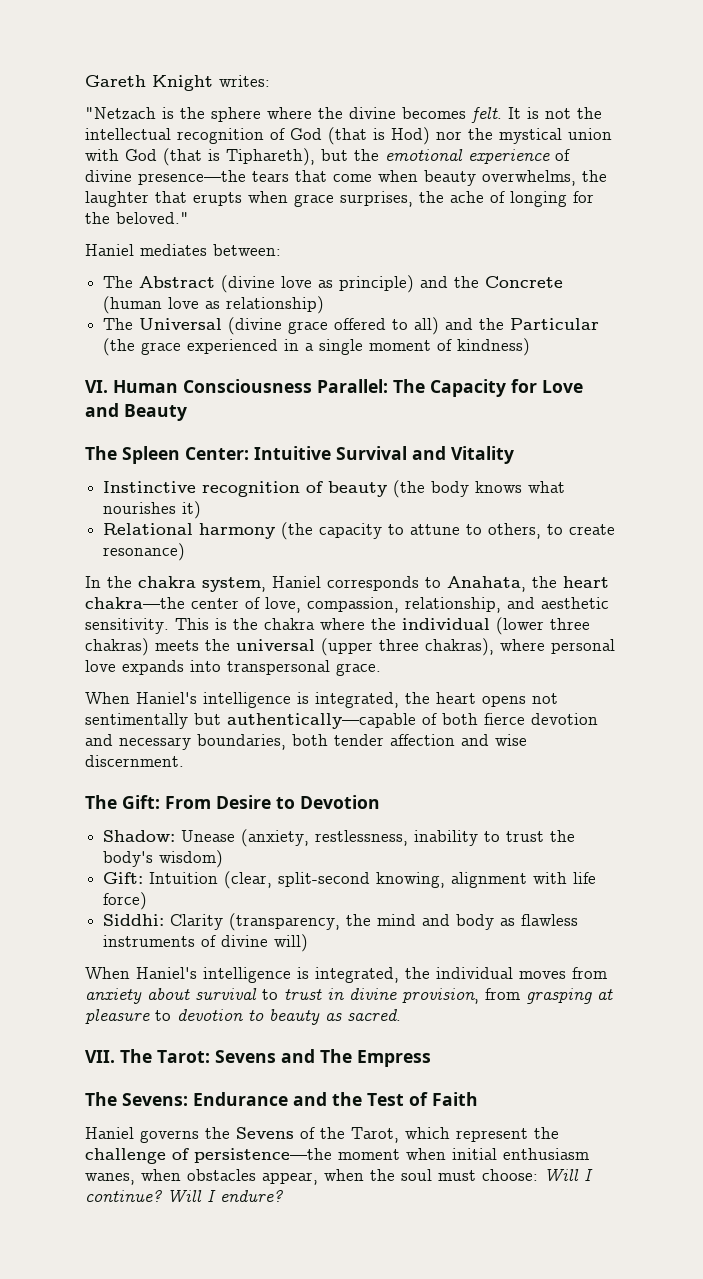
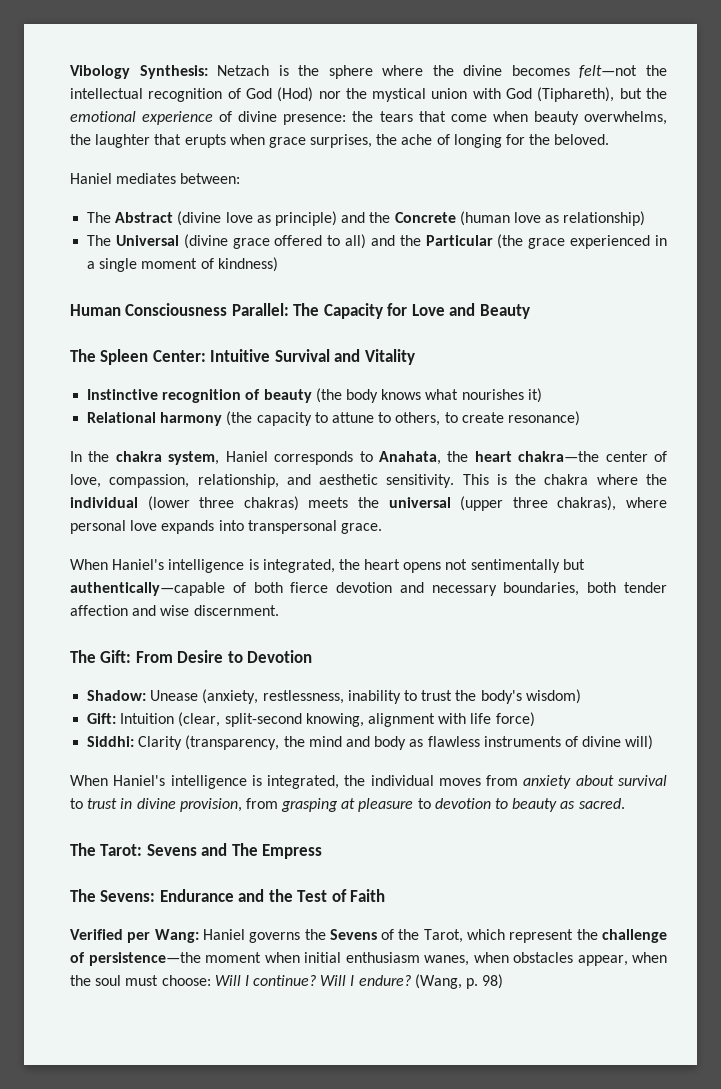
[85,75,270,91] [85,107,156,119] Gareth Knight writes: // "Netzach -> [70,65,270,79] Vibology Synthesis: Netzach
[471,107,571,123] felt. It is not -> [579,65,638,78] felt—not
[328,127,430,145] (that is Hod) -> [277,87,314,102] (Hod)
[163,148,315,166] (that is Tiphareth), -> [537,87,615,102] (Tiphareth),
[138,170,246,185] presence—the -> [283,111,374,125] presence: the
[116,212,189,224] beloved." -> [554,134,610,145] beloved.
[85,380,108,393] VI. -> (278, 264) none
[85,1050,115,1063] VII. -> (625, 803) none
(478, 1099) none -> [70,929,199,943] Verified per Wang:
(283, 1196) none -> [414,974,504,989] (Wang, p. 98)

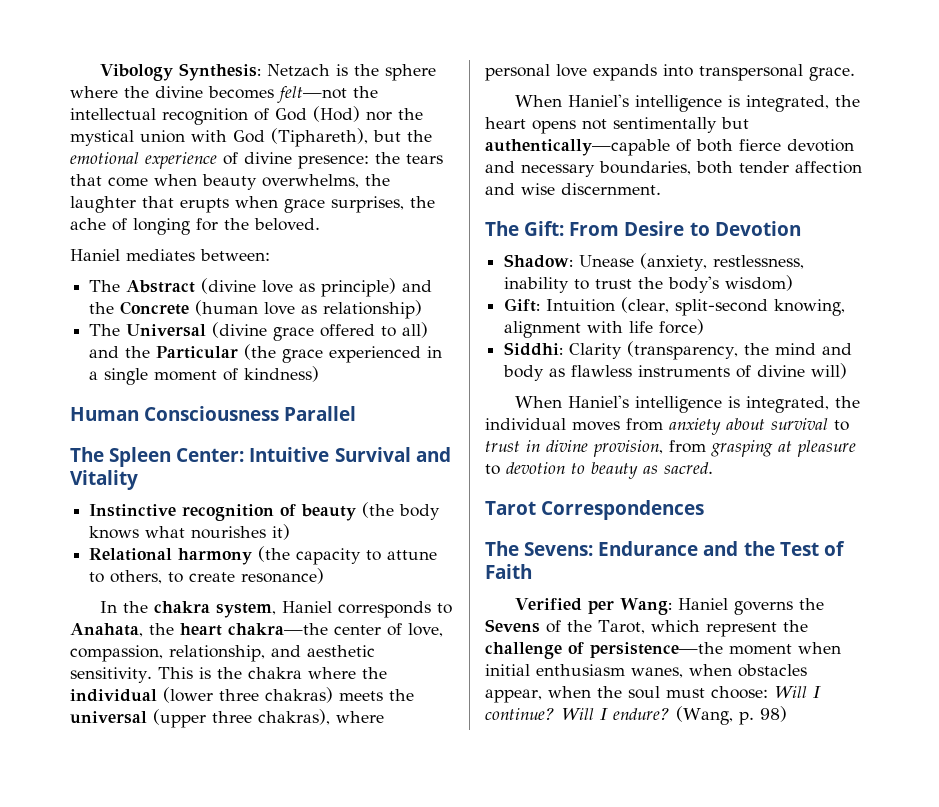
[231,303,530,319] Parallel: The Capacity for Love and Beauty -> [284,406,357,421] Parallel
[70,843,323,859] The Tarot: Sevens and The Empress -> [485,500,705,520] Tarot Correspondences

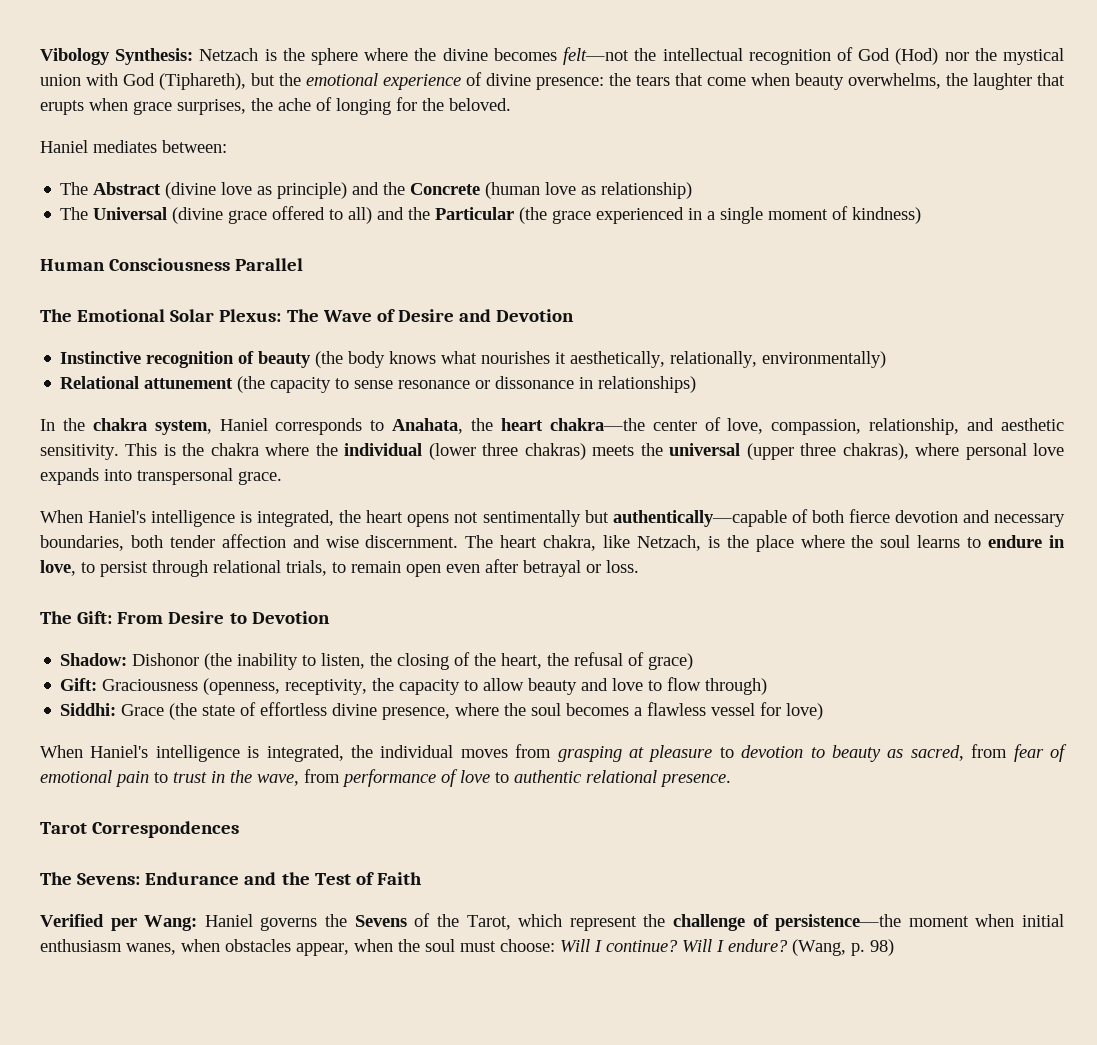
[109,447,451,467] [70,470,138,490] Spleen Center: Intuitive Survival and Vitality -> [77,309,575,322] Emotional Solar Plexus: The Wave of Desire and Devotion
[272,524,291,540] it) -> [555,351,887,368] it aesthetically, relationally, environmentally)
[178,548,253,565] harmony -> [144,378,234,389] attunement
[387,550,438,560] [89,568,325,584] attune to others, to create resonance) -> [354,376,697,393] sense resonance or dissonance in relationships)
(661, 189) none -> [465,535,1066,552] [40,559,639,577] The heart chakra, like Netzach, is the place where the soul learns to endure in love, to persist through relational trials, to remain open even after betrayal or loss.
[579,253,805,271] [504,275,794,293] [504,297,846,316] [504,319,705,338] [504,341,853,360] [503,363,848,381] Unease (anxiety, restlessness, inability to trust the body's wisdom) // Gift: Intuition (clear, split-second knowing, alignment with life force) // Siddhi: Clarity (transparency, the mind and body as flawless instruments of divine will) -> [132,652,694,670] [60,677,768,695] [60,702,824,720] Dishonor (the inability to listen, the closing of the heart, the refusal of grace) // Gift: Graciousness (openness, receptivity, the capacity to allow beauty and love to flow through) // Siddhi: Grace (the state of effortless divine presence, where the soul becomes a flawless vessel for love)
[669,418,849,435] [485,440,706,457] anxiety about survival to trust in divine provision, from -> (552, 751) none
[664,462,713,474] sacred. -> [910,744,1067,762] [40,769,731,787] sacred, from fear of emotional pain to trust in the wave, from performance of love to authentic relational presence.

